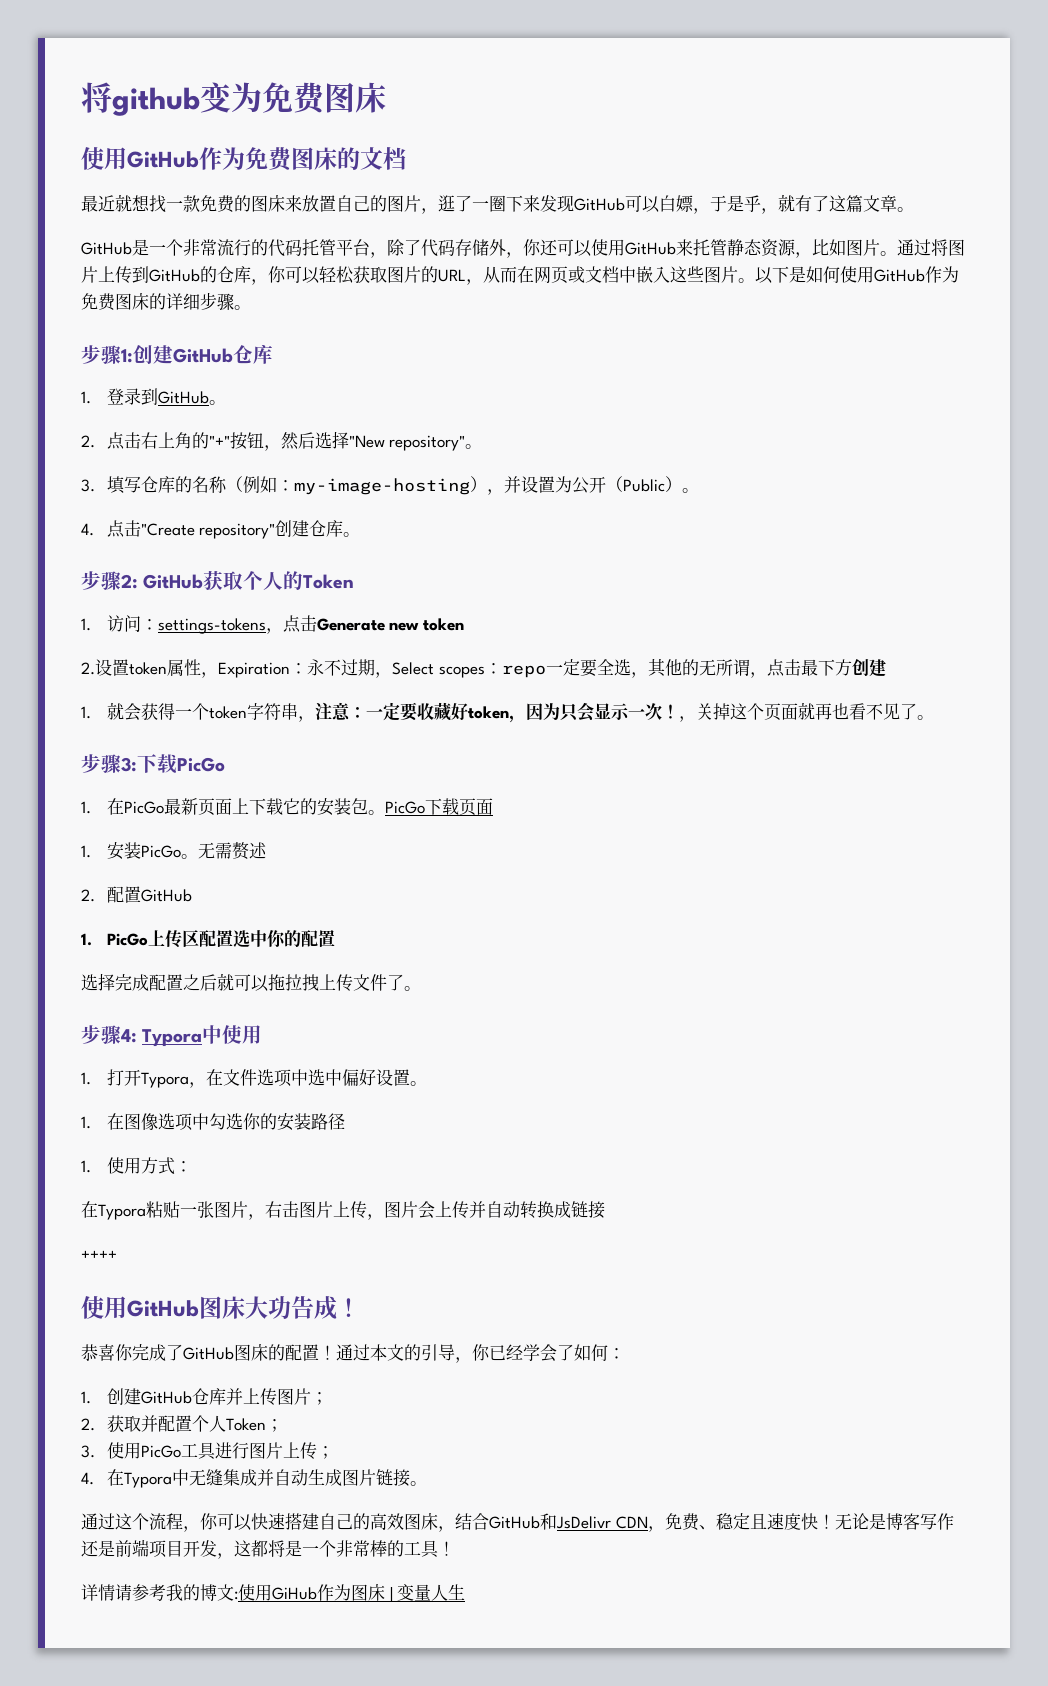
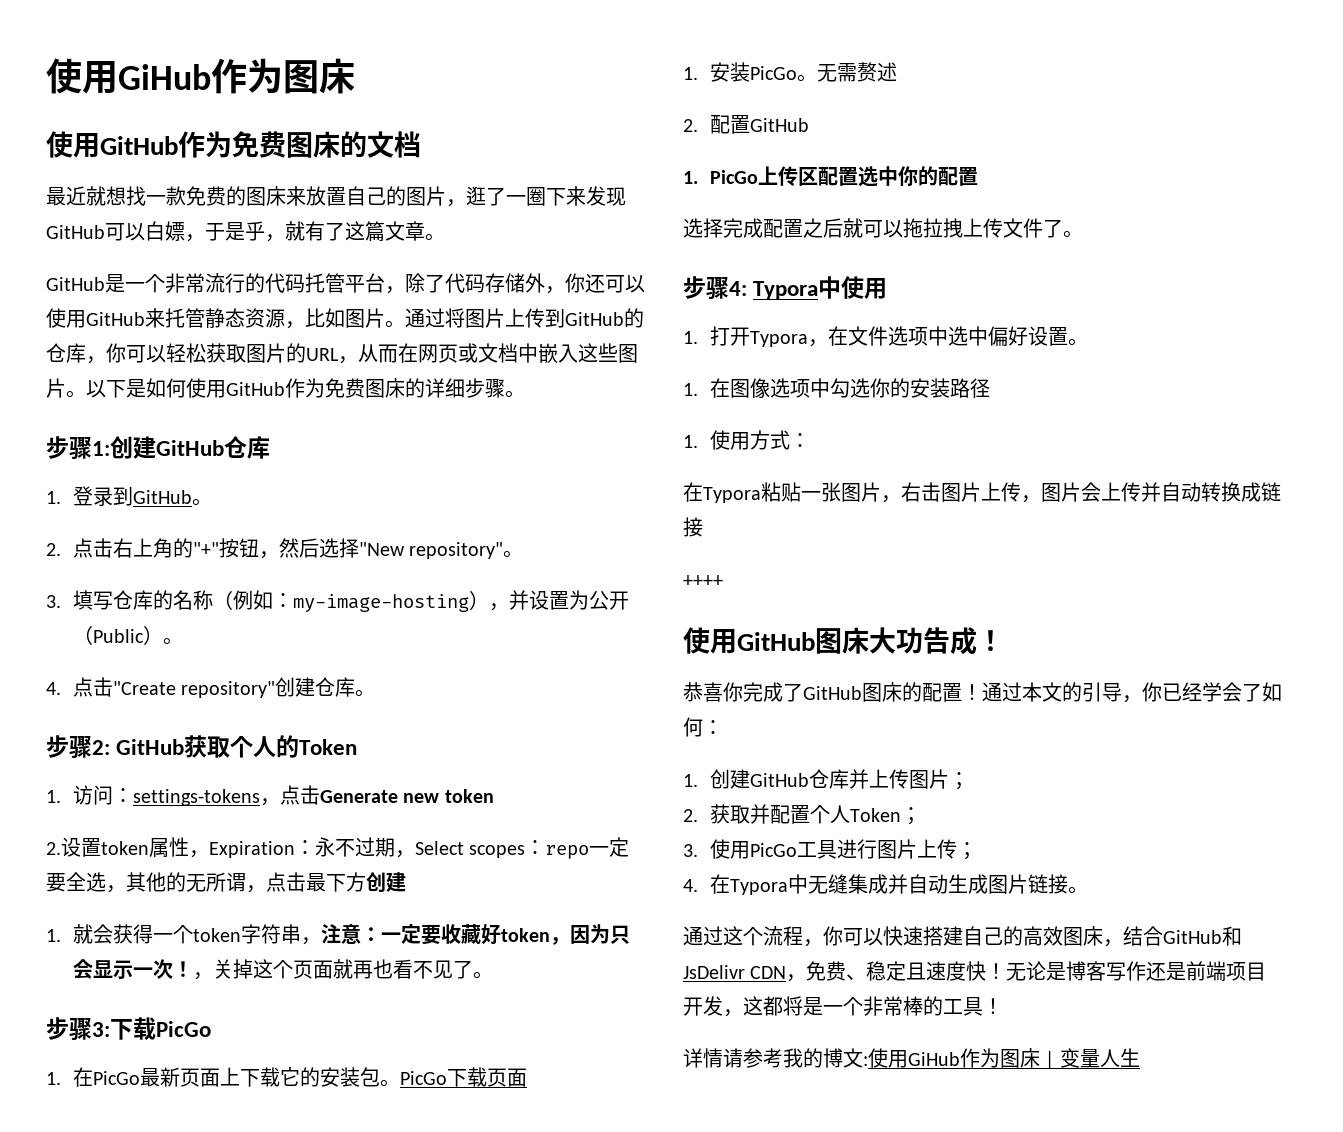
[81,82,326,116] 将github变为免费 -> [46,58,283,94] 使用GiHub作为

